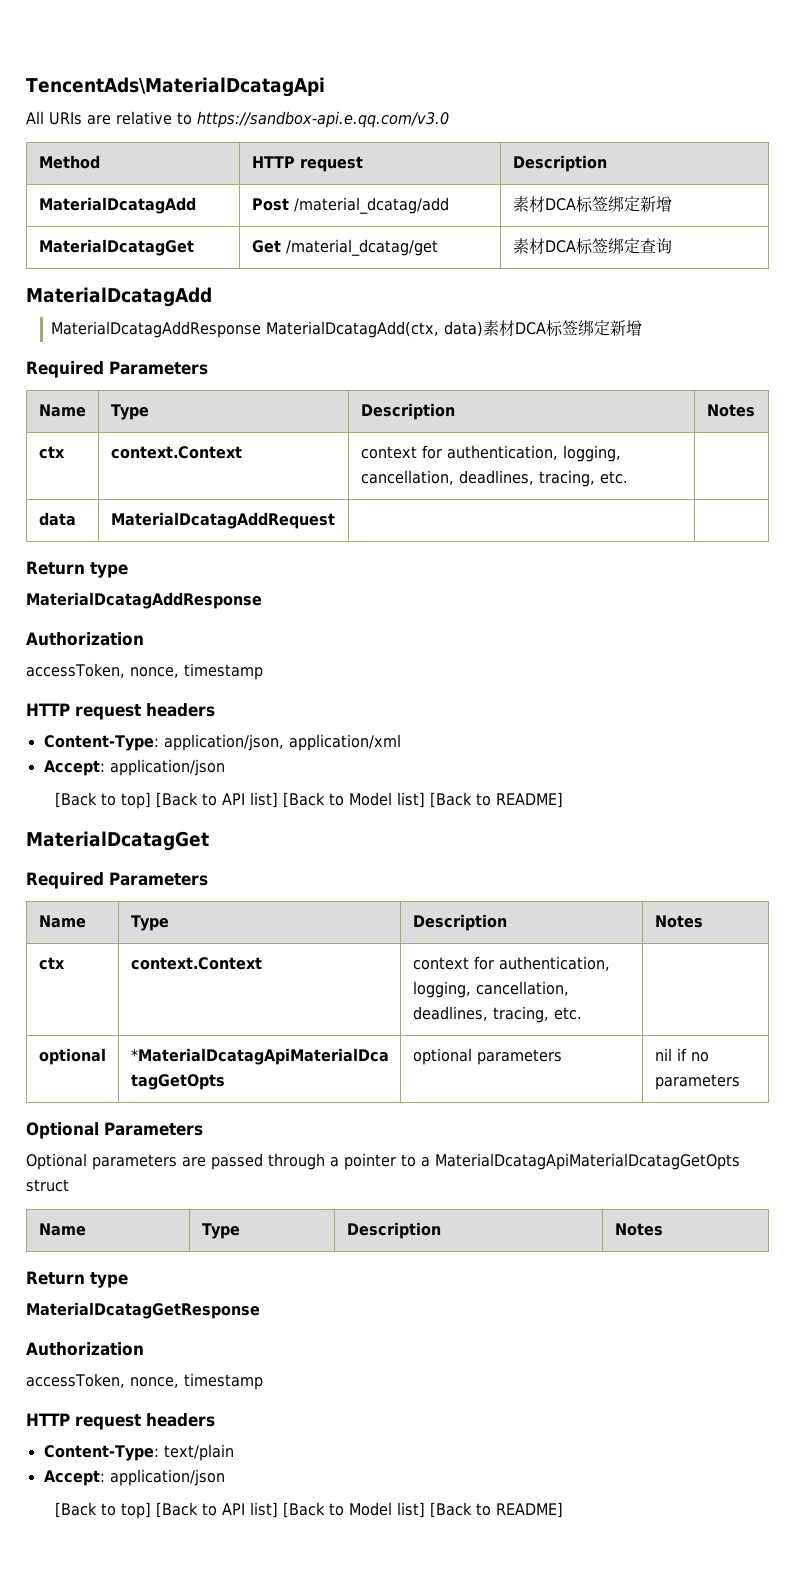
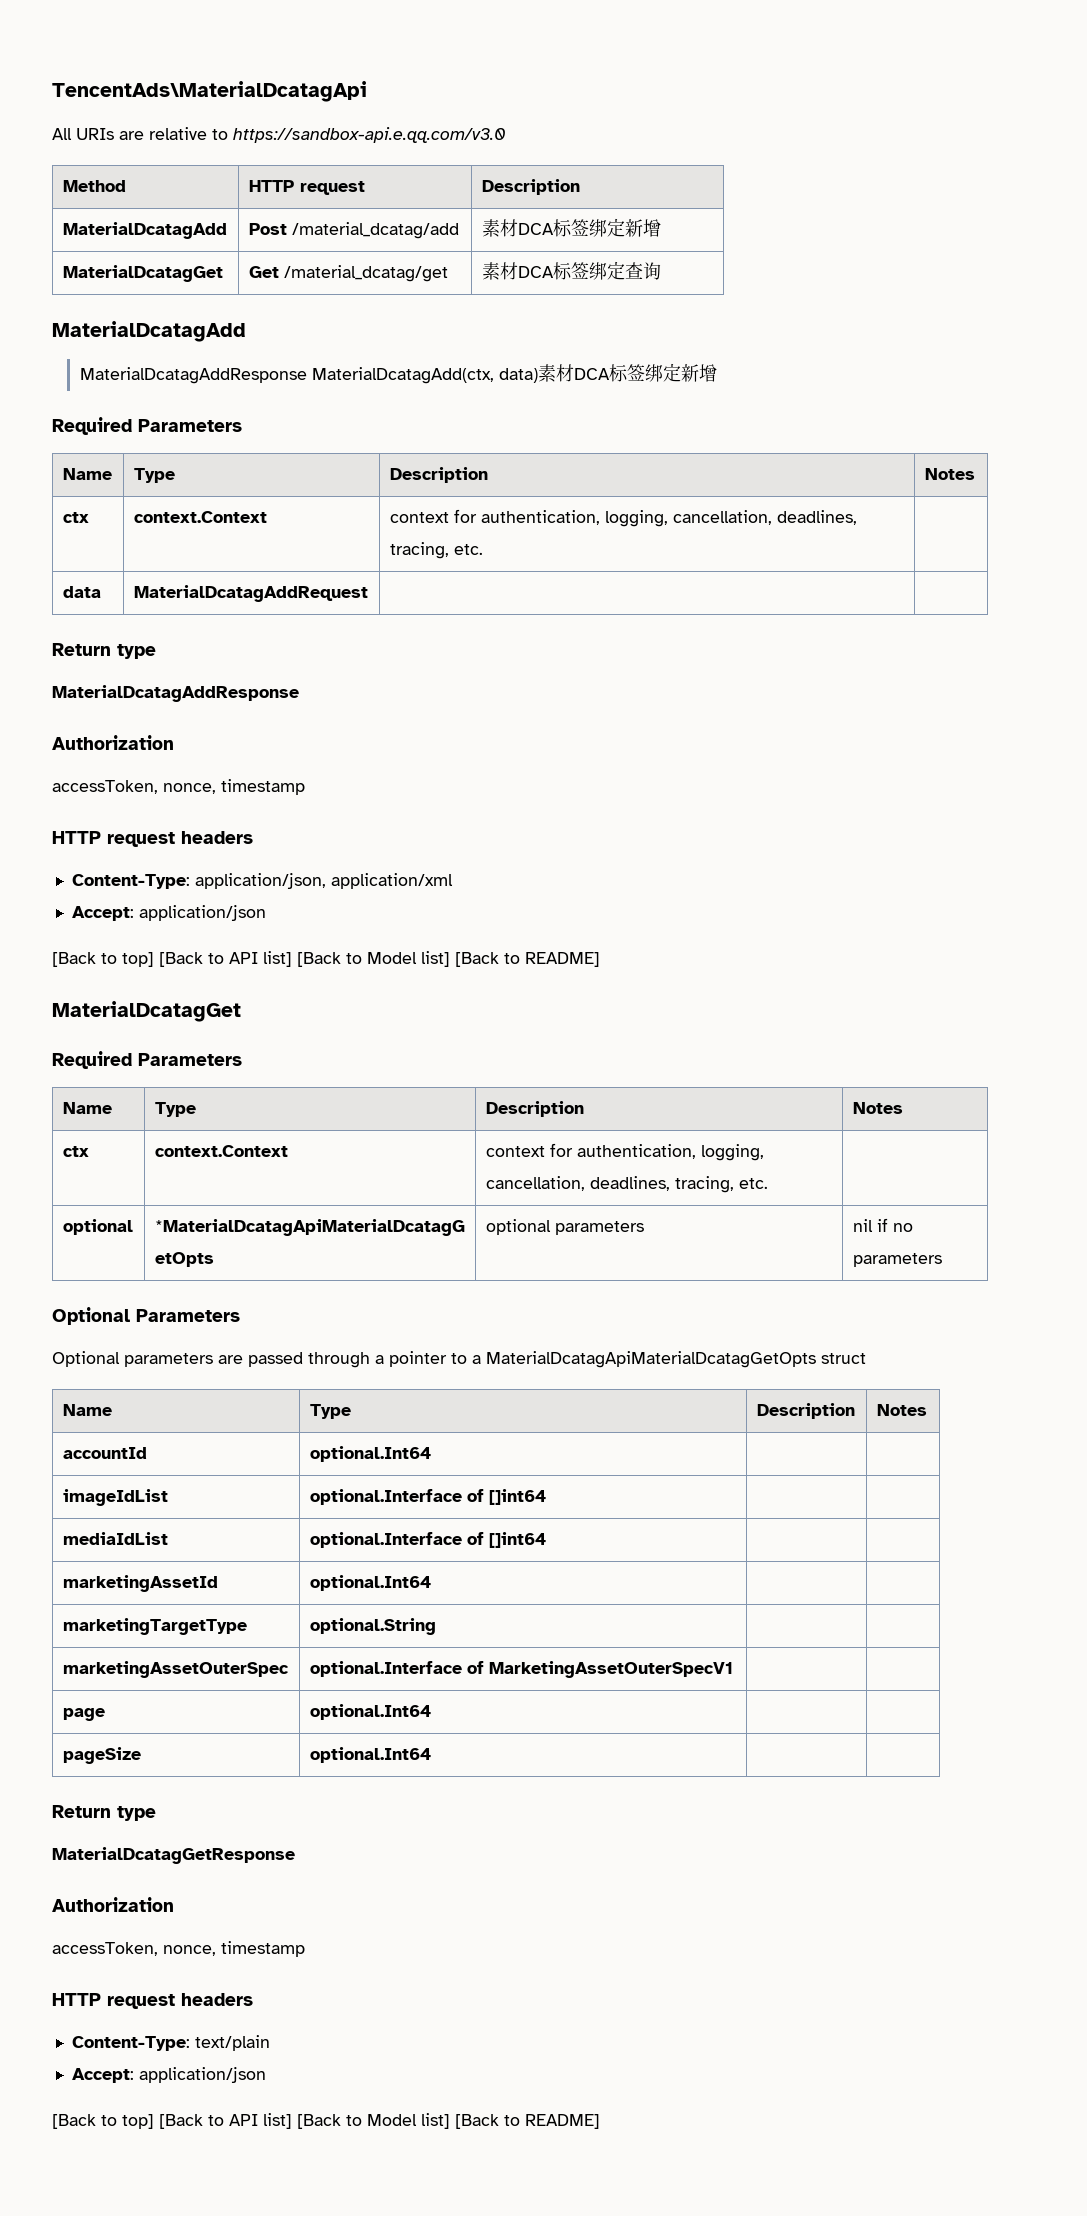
(663, 1229) none -> [62,1447,147,1459] [309,1446,431,1462] [62,1489,168,1506] [309,1489,546,1505] [62,1532,168,1545] [309,1532,546,1548] [62,1575,218,1592] [309,1575,431,1591] [62,1618,247,1635] [309,1618,436,1635] [62,1661,289,1678] [309,1661,733,1678] [62,1708,105,1721] [309,1704,431,1720] [62,1747,141,1764] [309,1747,431,1763] // accountId | optional.Int64 | | // imageIdList | optional.Interface of []int64 | | // mediaIdList | optional.Interface of []int64 | | // marketingAssetId | optional.Int64 | | // marketingTargetType | optional.String | | // marketingAssetOuterSpec | optional.Interface of MarketingAssetOuterSpecV1 | | // page | optional.Int64 | | // pageSize | optional.Int64 | |

